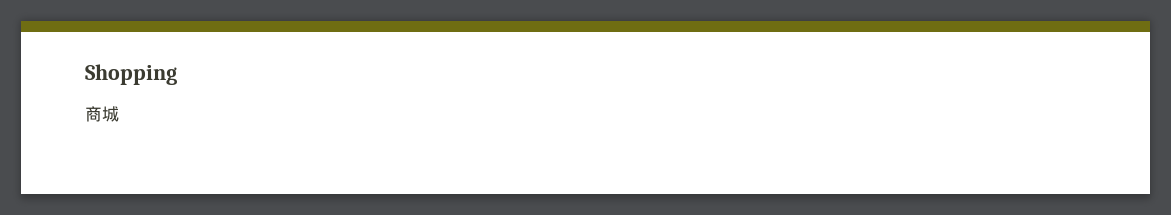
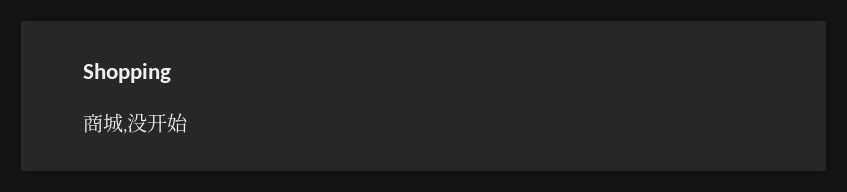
(119, 114) none -> [123,113,188,134] ,没开始

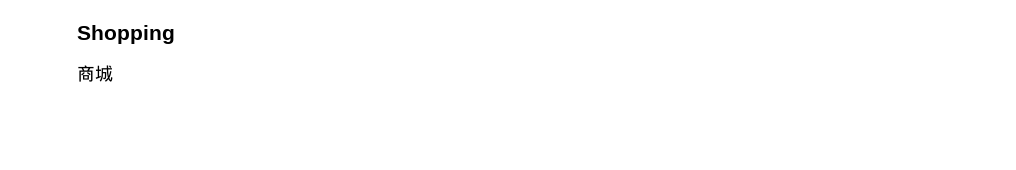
[123,113,188,134] ,没开始 -> (113, 73) none

